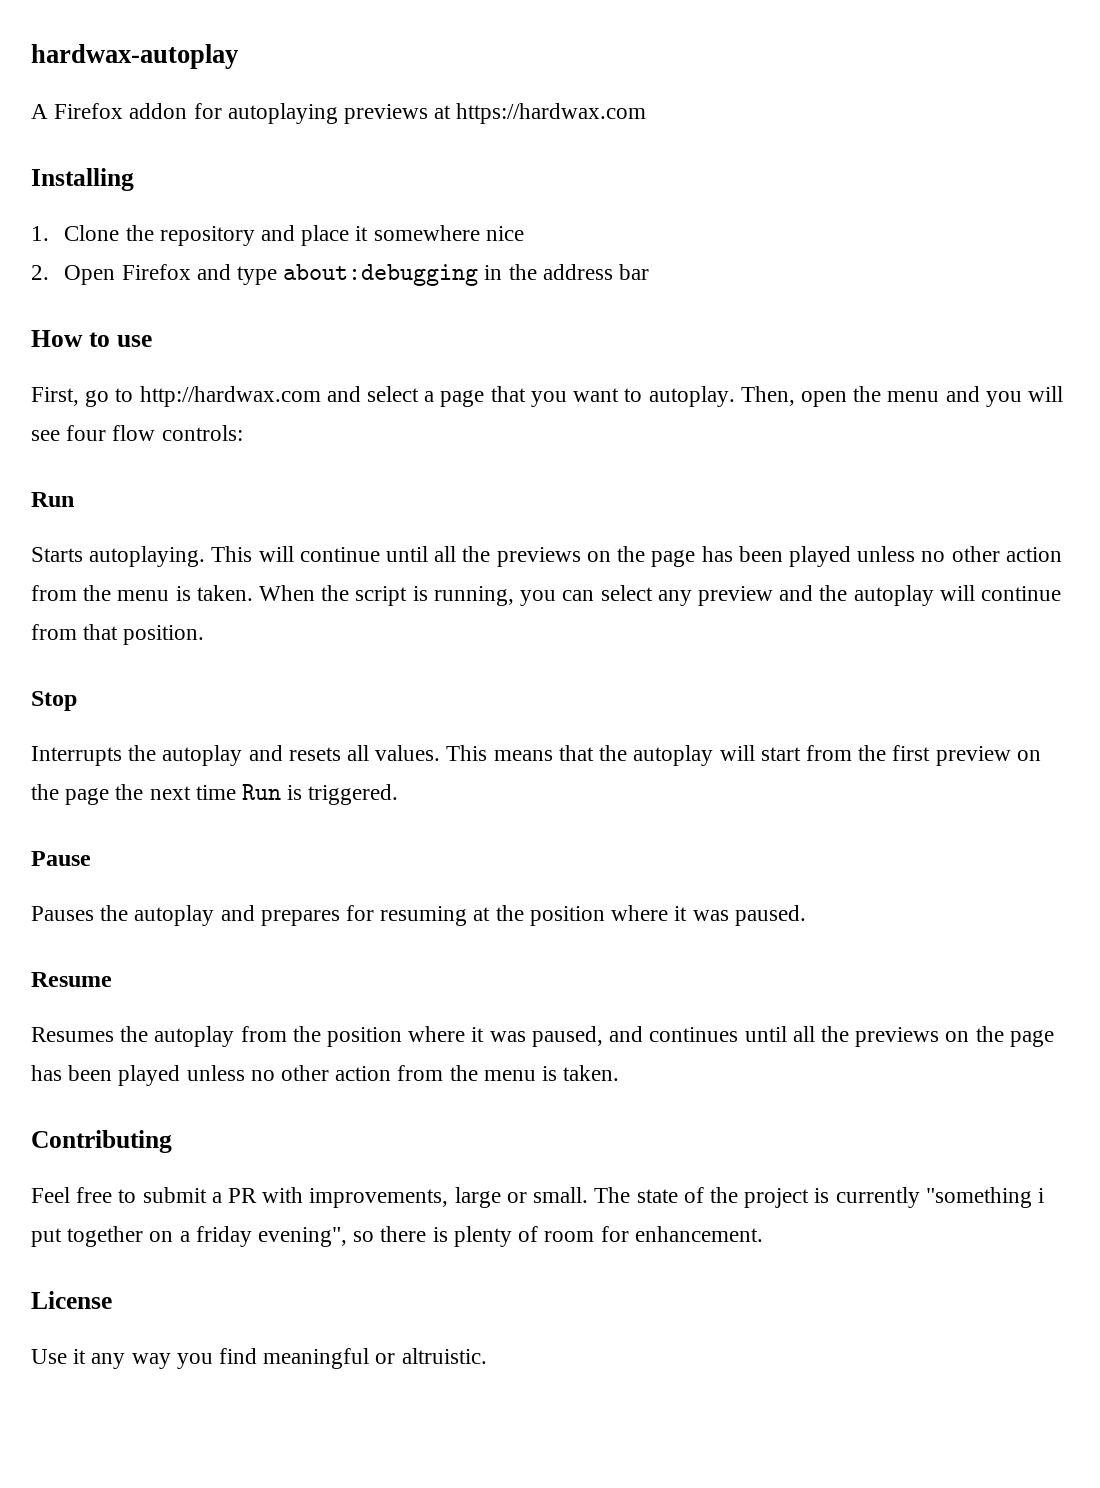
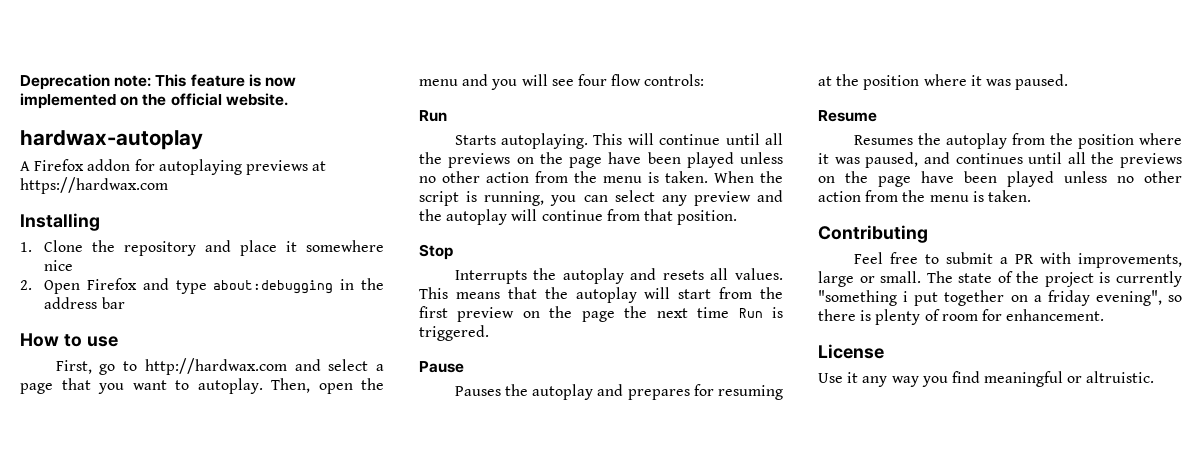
(31, 56) none -> [20,74,296,90] [20,93,288,109] Deprecation note: This feature is now implemented on the official website. //
[701,546,733,562] has -> [608,152,642,164] have
[31,1065,62,1081] has -> [921,171,954,183] have

